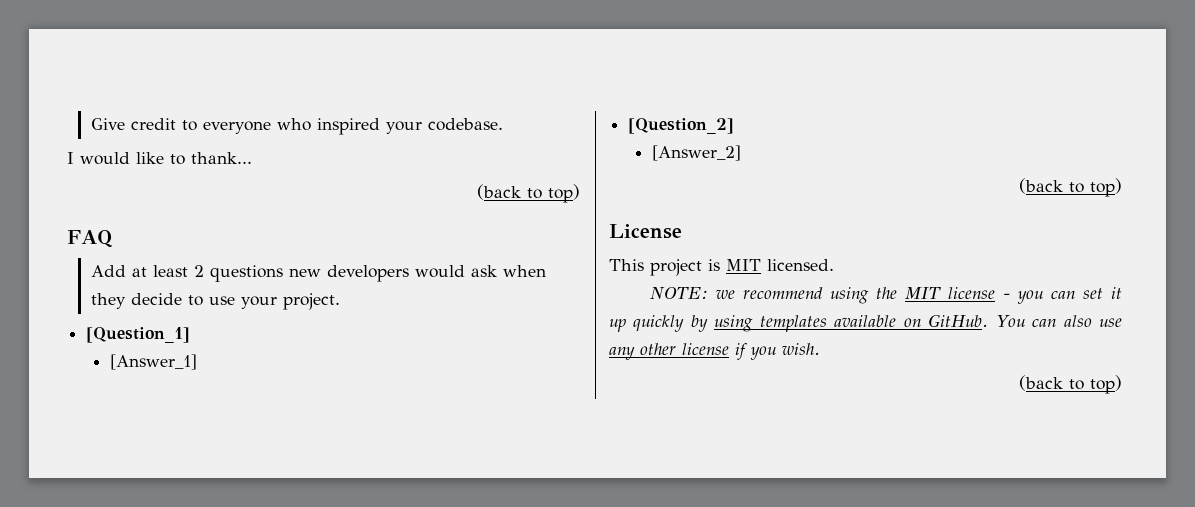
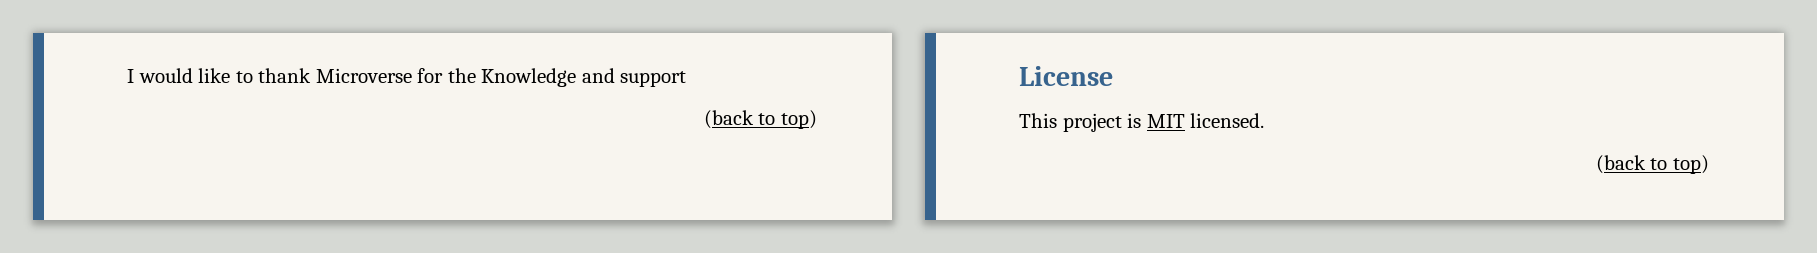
[90,118,503,135] [67,152,252,165] [477,184,580,203] [67,230,112,248] [90,265,546,282] [90,293,340,310] [86,327,191,343] [109,354,197,370] [628,118,735,134] [651,145,741,161] Give credit to everyone who inspired your codebase. // I would like to thank... // (back to top) // FAQ // Add at least 2 questions new developers would ask when they decide to use your project. // [Question_1] // [Answer_1] // [Question_2] // [Answer_2] -> [127,68,687,87] I would like to thank Microverse for the Knowledge and support
[649,287,1123,304] [609,314,1122,332] [609,343,820,360] // NOTE: we recommend using the MIT license - you can set it up quickly by using templates available on GitHub. You can also use any other license if you wish. -> (1265, 120) none

